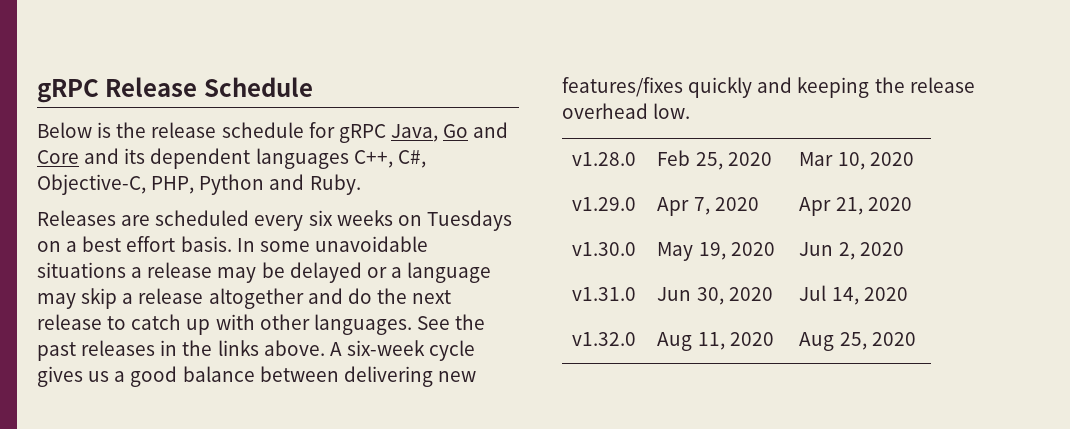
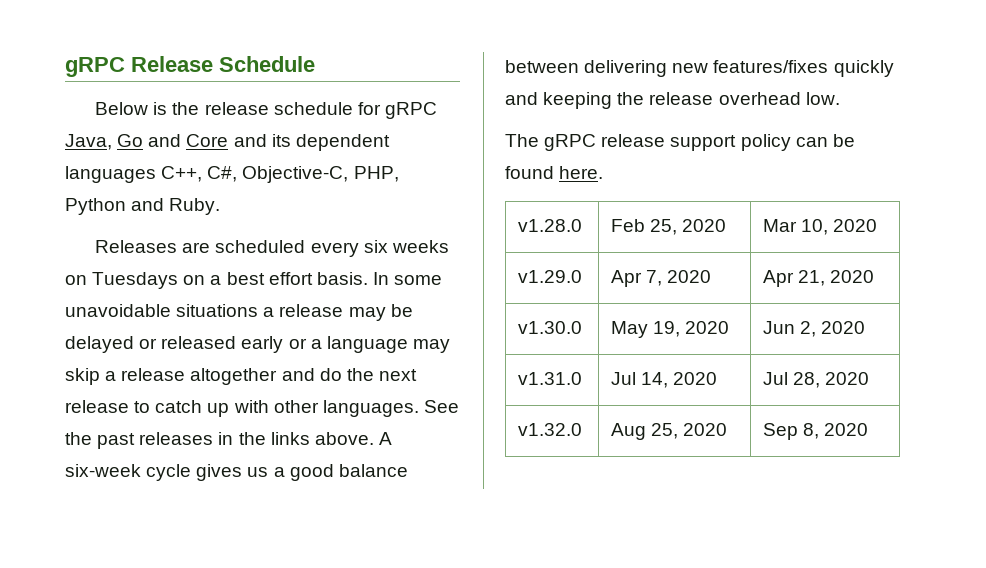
(387, 272) none -> [161,336,307,353] released early or
(691, 111) none -> [505,134,855,151] [505,166,604,179] // The gRPC release support policy can be found here.
[657,287,724,305] Jun 30, -> [610,372,668,388] Jul 14,
[831,287,859,305] 14, -> [792,372,820,388] 28,
[697,332,774,350] [799,332,867,351] 11, 2020 | Aug 25, -> [650,423,727,439] [762,423,819,440] 25, 2020 | Sep 8,

